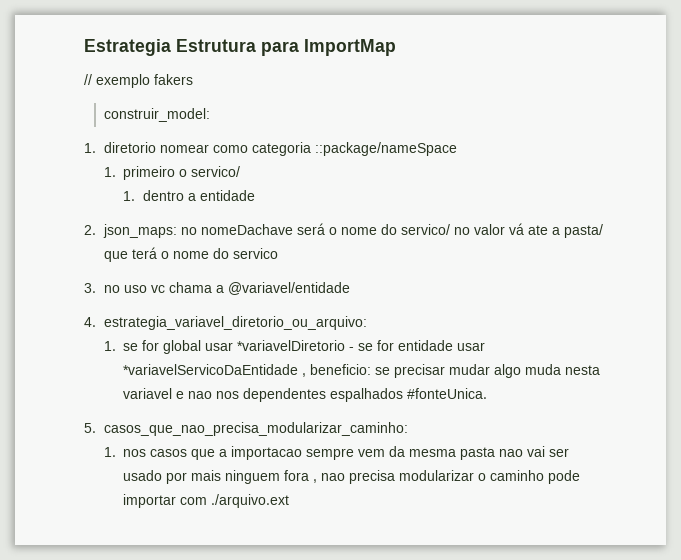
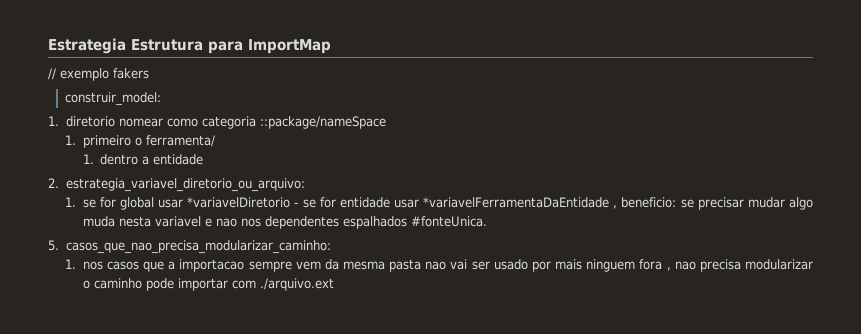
[191,166,241,177] servico/ -> [145,135,215,147] ferramenta/
[102,223,603,238] [103,247,278,262] [84,282,350,295] [84,317,96,327] json_maps: no nomeDachave será o nome do servico/ no valor vá ate a pasta/ que terá o nome do servico // 3. no uso vc chama a @variavel/entidade // 4. -> (59, 183) none
[123,364,299,375] *variavelServicoDaEntidade -> [423,197,610,208] *variavelFerramentaDaEntidade

